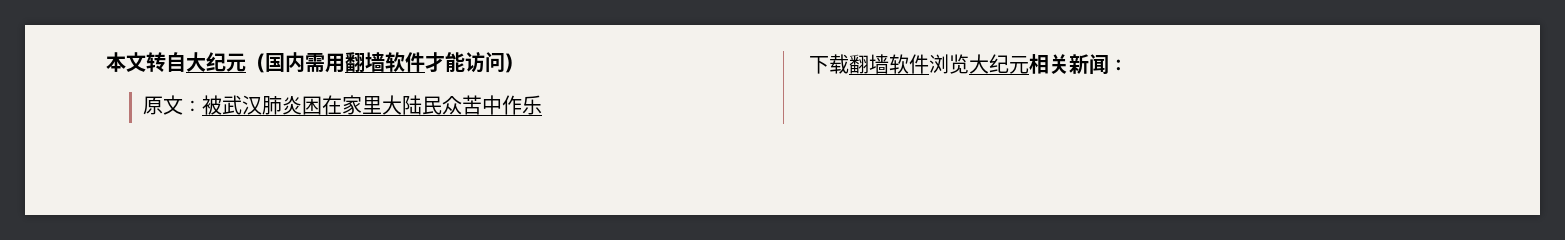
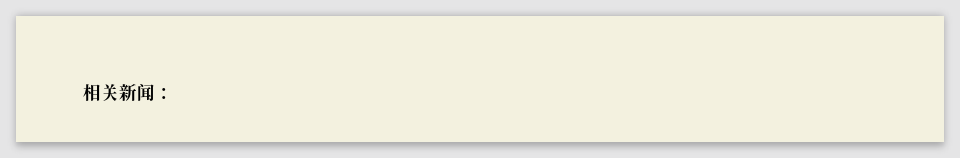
[106,52,524,73] [143,95,543,115] [809,54,1029,74] 本文转自大纪元（国内需用翻墙软件才能访问） // 原文：被武汉肺炎困在家里大陆民众苦中作乐 // 下载翻墙软件浏览大纪元 -> (83, 92) none

